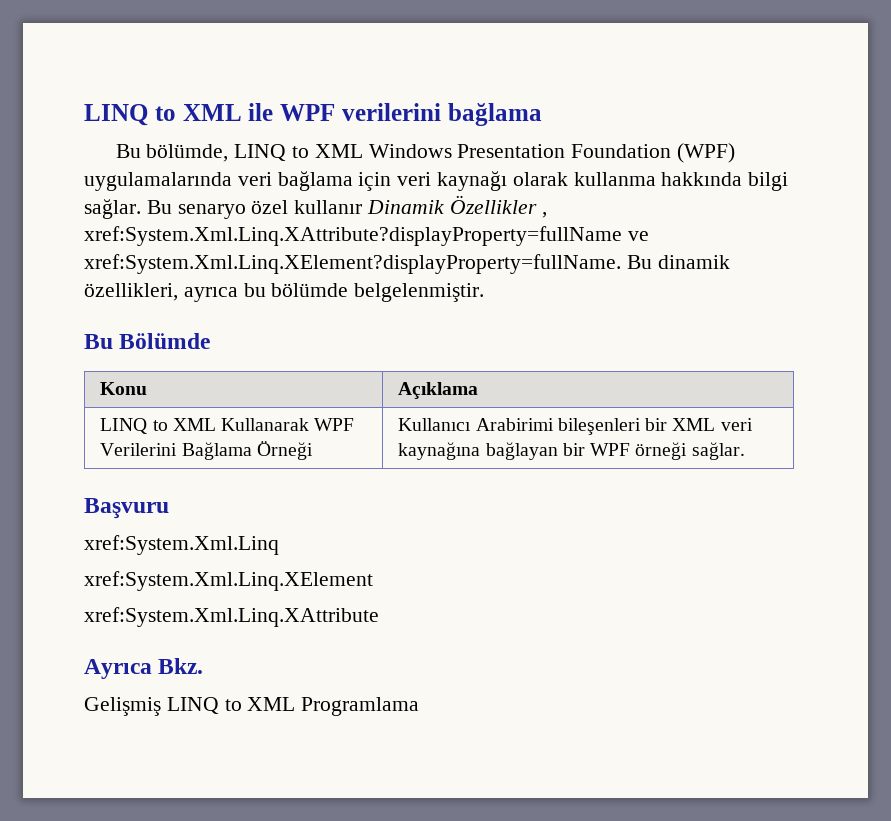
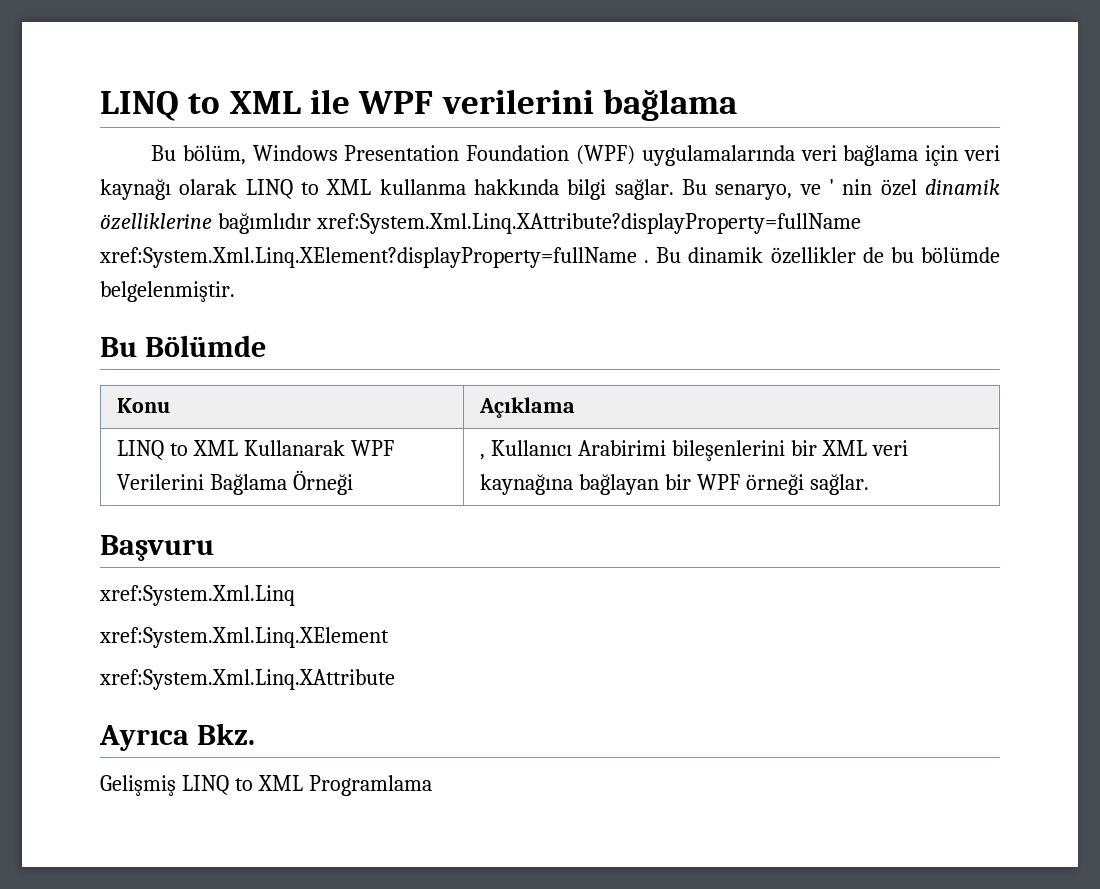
[146,144,363,162] bölümde, LINQ to XML -> [182,145,246,165] bölüm,
(568, 179) none -> [245,179,372,199] LINQ to XML
[177,195,547,219] [84,226,649,246] [84,254,730,274] [84,283,238,302] senaryo özel kullanır Dinamik Özellikler , xref:System.Xml.Linq.XAttribute?displayProperty=fullName ve xref:System.Xml.Linq.XElement?displayProperty=fullName. Bu dinamik özellikleri, ayrıca -> [715,179,1001,200] [100,213,861,234] [99,247,884,268] senaryo, ve ' nin özel dinamik özelliklerine bağımlıdır xref:System.Xml.Linq.XAttribute?displayProperty=fullName xref:System.Xml.Linq.XElement?displayProperty=fullName . Bu dinamik özellikler de
(313, 450) none -> [480,454,486,460] ,
[557,418,641,435] bileşenleri -> [672,440,786,461] bileşenlerini

